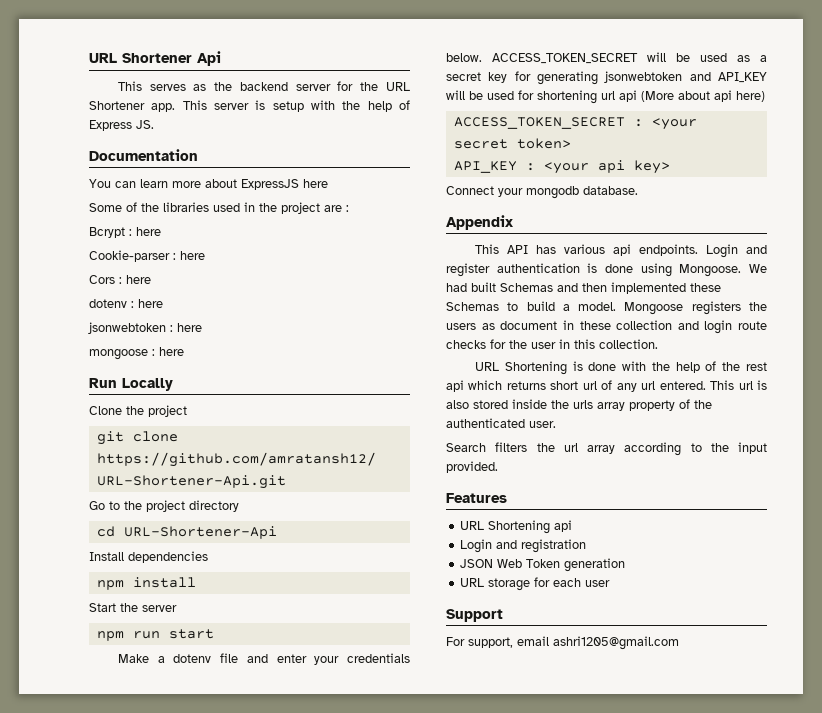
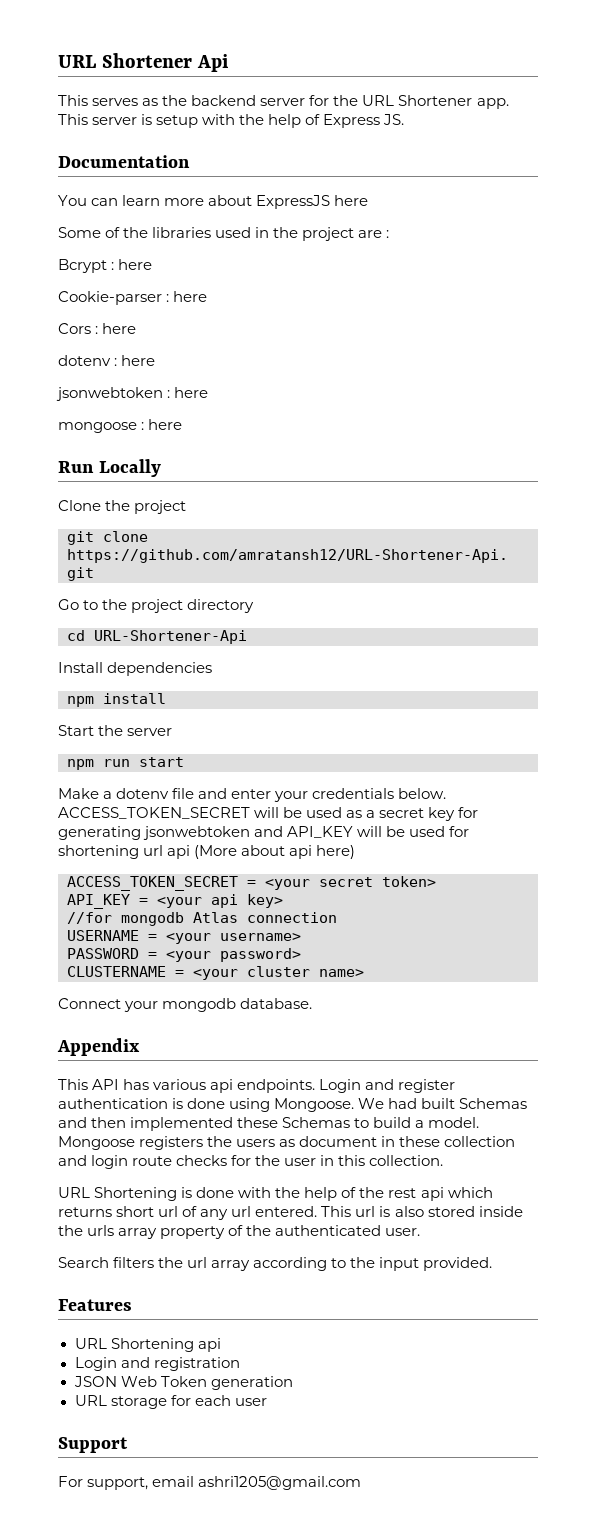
[633,119,643,127] : -> [247,880,256,887] =
[525,163,535,171] : -> [139,898,148,905] =
(670, 167) none -> [67,912,337,926] [67,930,301,944] [67,948,301,962] [67,966,364,980] // //for mongodb Atlas connection // USERNAME = <your username> // PASSWORD = <your password> // CLUSTERNAME = <your cluster name>

